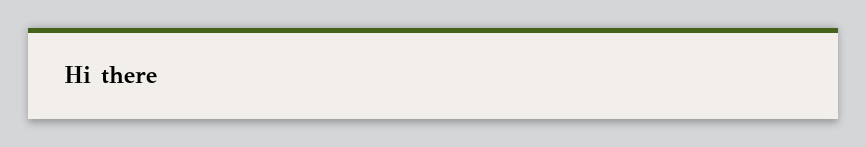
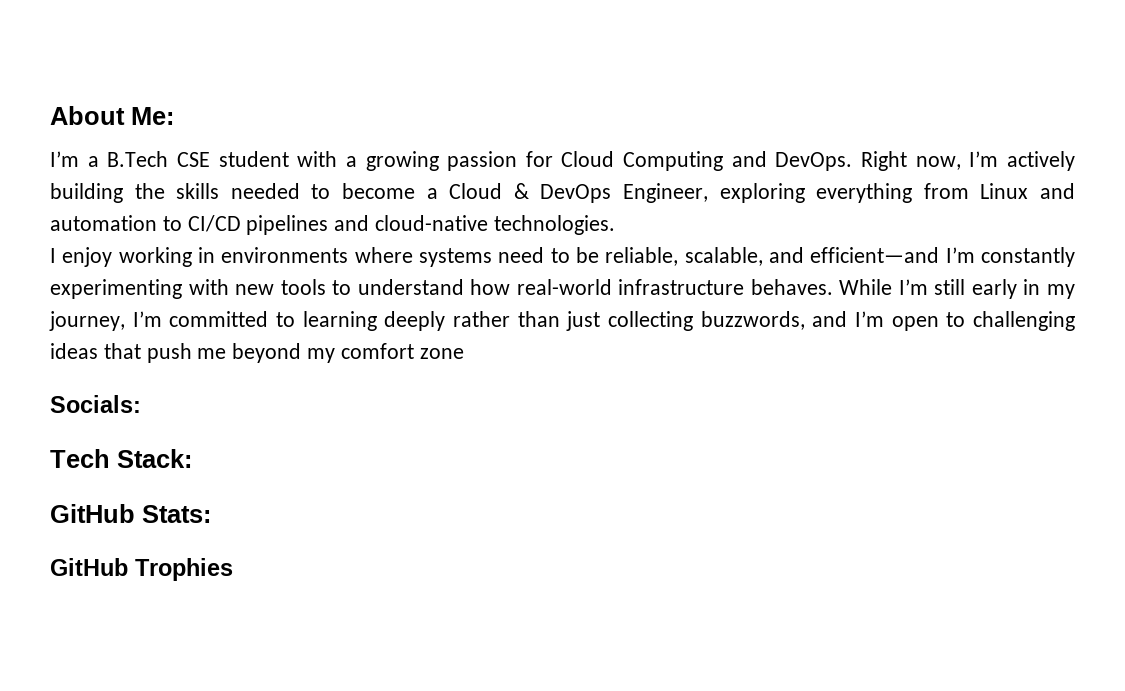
[64,66,157,84] Hi there -> [50,106,174,125] [50,151,1075,171] [50,183,1076,203] [50,215,615,235] [50,247,1076,267] [50,279,1075,299] [49,311,1075,331] [50,343,464,363] [50,395,141,413] [50,449,192,468] [50,504,211,523] [50,558,233,581] About Me: // I’m a B.Tech CSE student with a growing passion for Cloud Computing and DevOps. Right now, I’m actively building the skills needed to become a Cloud & DevOps Engineer, exploring everything from Linux and automation to CI/CD pipelines and cloud-native technologies. // I enjoy working in environments where systems need to be reliable, scalable, and efficient—and I’m constantly experimenting with new tools to understand how real-world infrastructure behaves. While I’m still early in my journey, I’m committed to learning deeply rather than just collecting buzzwords, and I’m open to challenging ideas that push me beyond my comfort zone // Socials: // Tech Stack: // GitHub Stats: // GitHub Trophies

